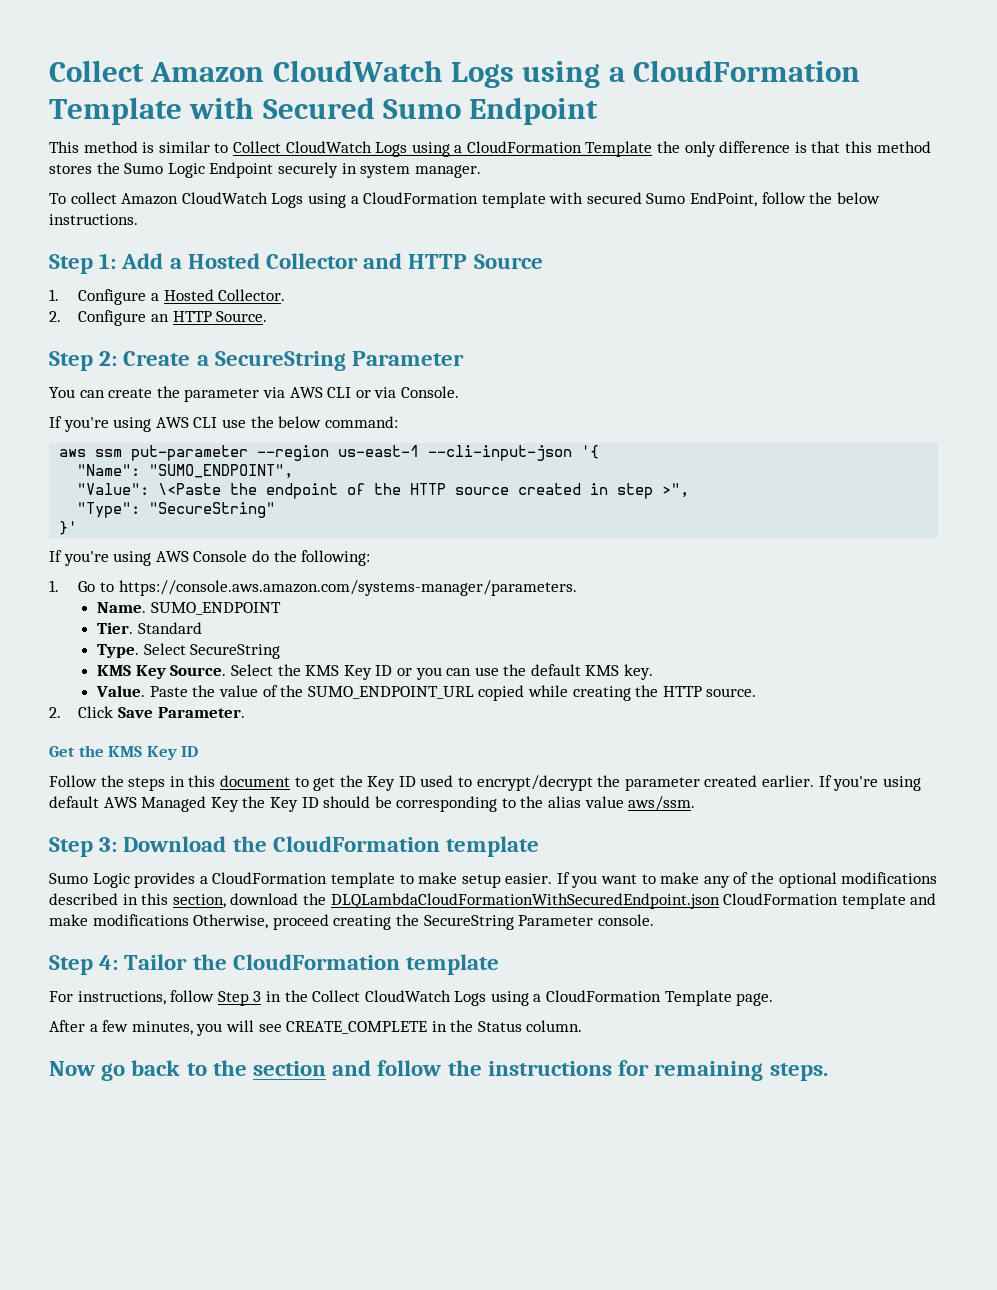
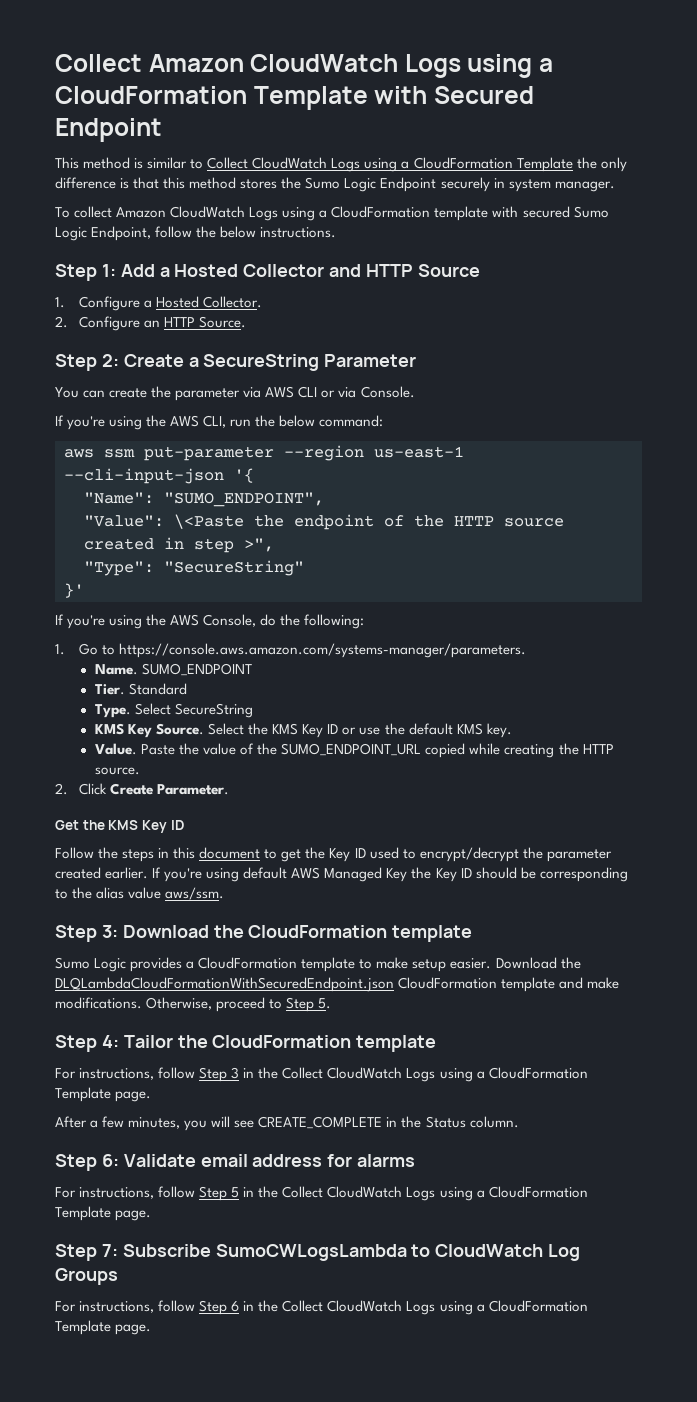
[383,99,462,119] Sumo -> (534, 95) none
[690,192,758,207] EndPoint, -> [55,226,152,241] Logic Endpoint,
[155,417,246,428] AWS CLI use -> [146,415,252,428] the AWS CLI, run
[155,550,248,562] AWS Console -> [146,614,257,627] the AWS Console,
[415,667,472,680] you can -> (357, 731) none
[118,707,154,718] Save -> [109,783,153,795] Create
[556,872,938,888] [49,893,299,908] If you want to make any of the optional modifications described in this section, download -> [495,957,557,969] Download
[92,914,189,926] modifications -> [55,997,142,1009] modifications.
[333,914,654,930] creating the SecureString Parameter console. -> [269,997,332,1012] to Step 5.
[49,1060,828,1081] Now go back to the section and follow the instructions for remaining steps. -> [55,1154,416,1171] [55,1186,588,1201] [55,1206,152,1221] [55,1244,581,1261] [55,1268,118,1285] [55,1300,588,1315] [55,1320,152,1335] Step 6: Validate email address for alarms // For instructions, follow Step 5 in the Collect CloudWatch Logs using a CloudFormation Template page. // Step 7: Subscribe SumoCWLogsLambda to CloudWatch Log Groups // For instructions, follow Step 6 in the Collect CloudWatch Logs using a CloudFormation Template page.

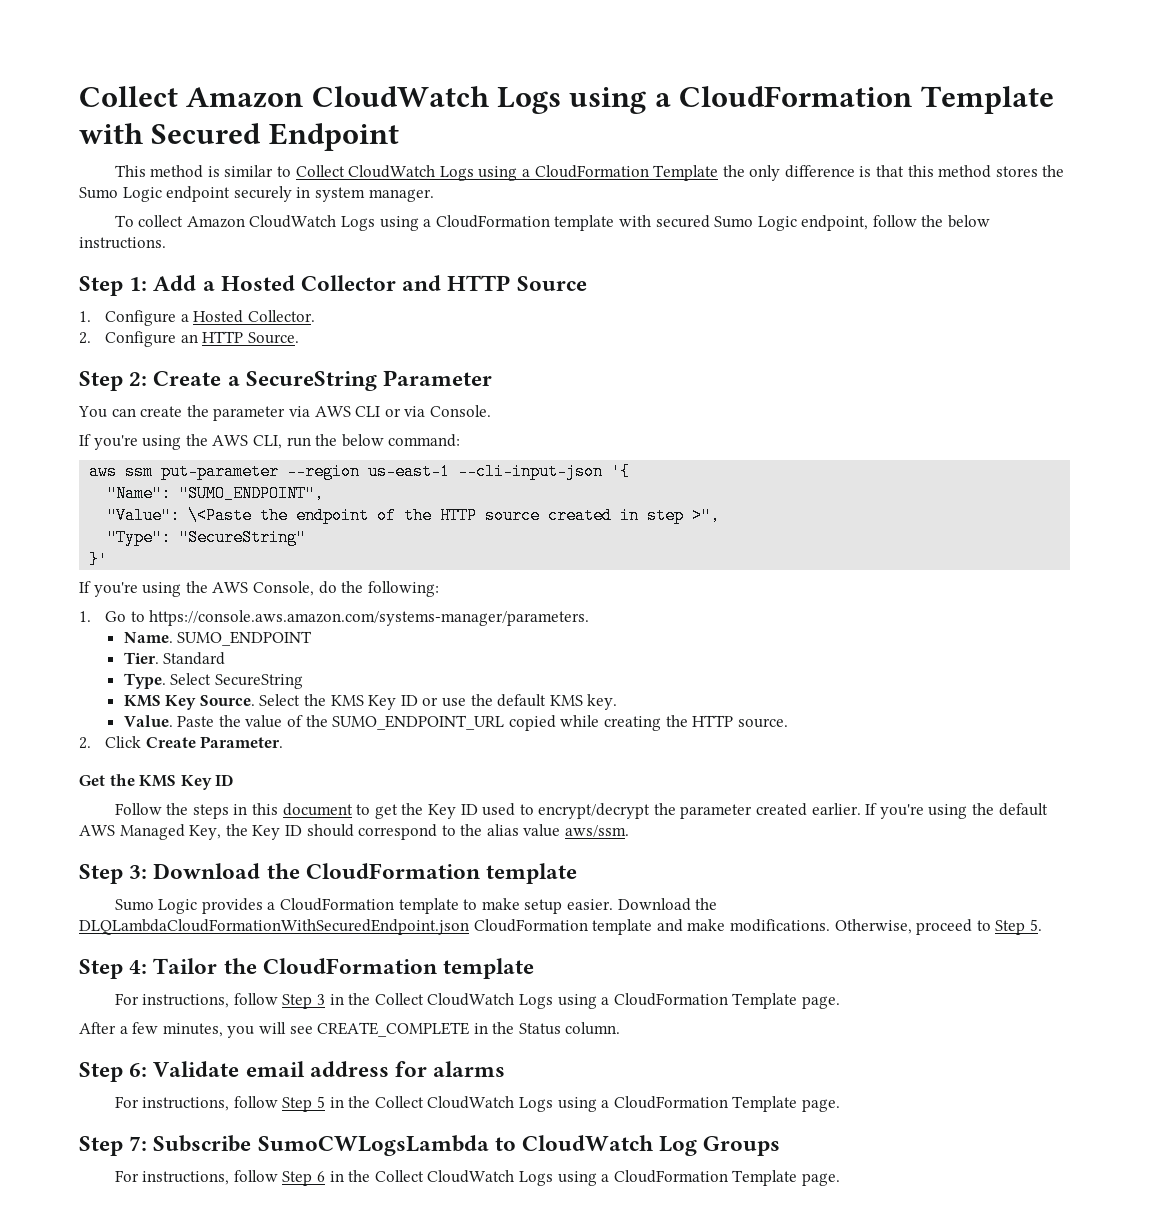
[380,177,437,192] Endpoint -> [166,186,231,202] endpoint
[91,226,152,241] Endpoint, -> [801,215,869,231] endpoint,
(240, 875) none -> [972,803,995,815] the
[386,868,408,882] Key -> [189,825,222,840] Key,
[520,867,628,882] be corresponding -> [358,824,438,840] correspond

